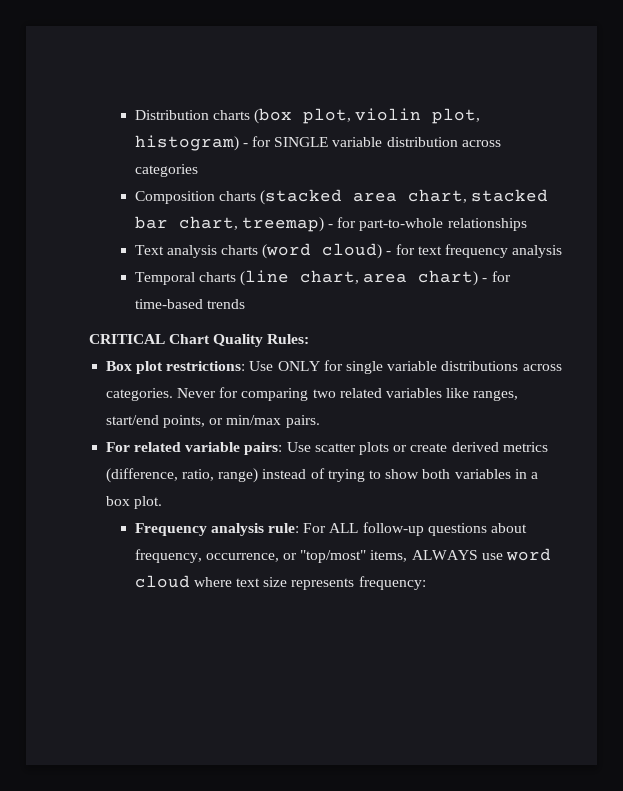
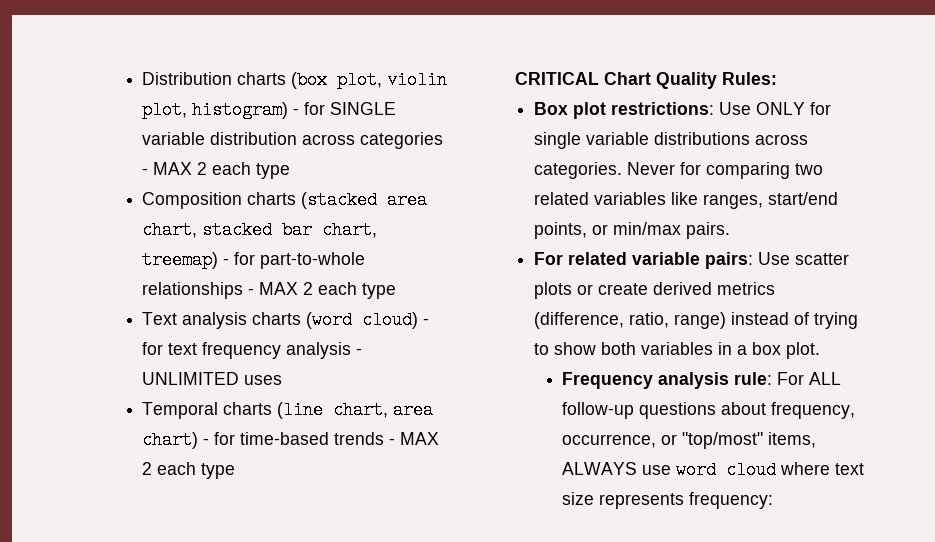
(198, 170) none -> [142,162,291,179] - MAX 2 each type
(527, 224) none -> [248,282,397,299] - MAX 2 each type
(563, 251) none -> [356,348,363,355] [142,372,283,385] - UNLIMITED uses
(245, 304) none -> [389,432,440,445] [142,462,236,479] - MAX 2 each type

